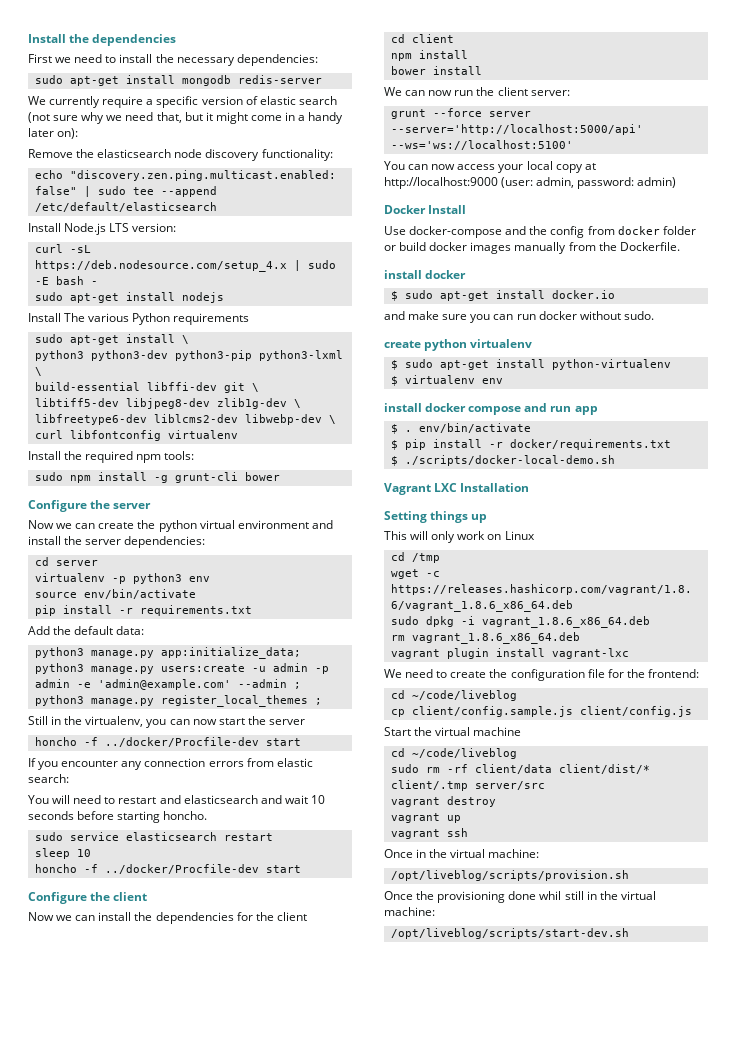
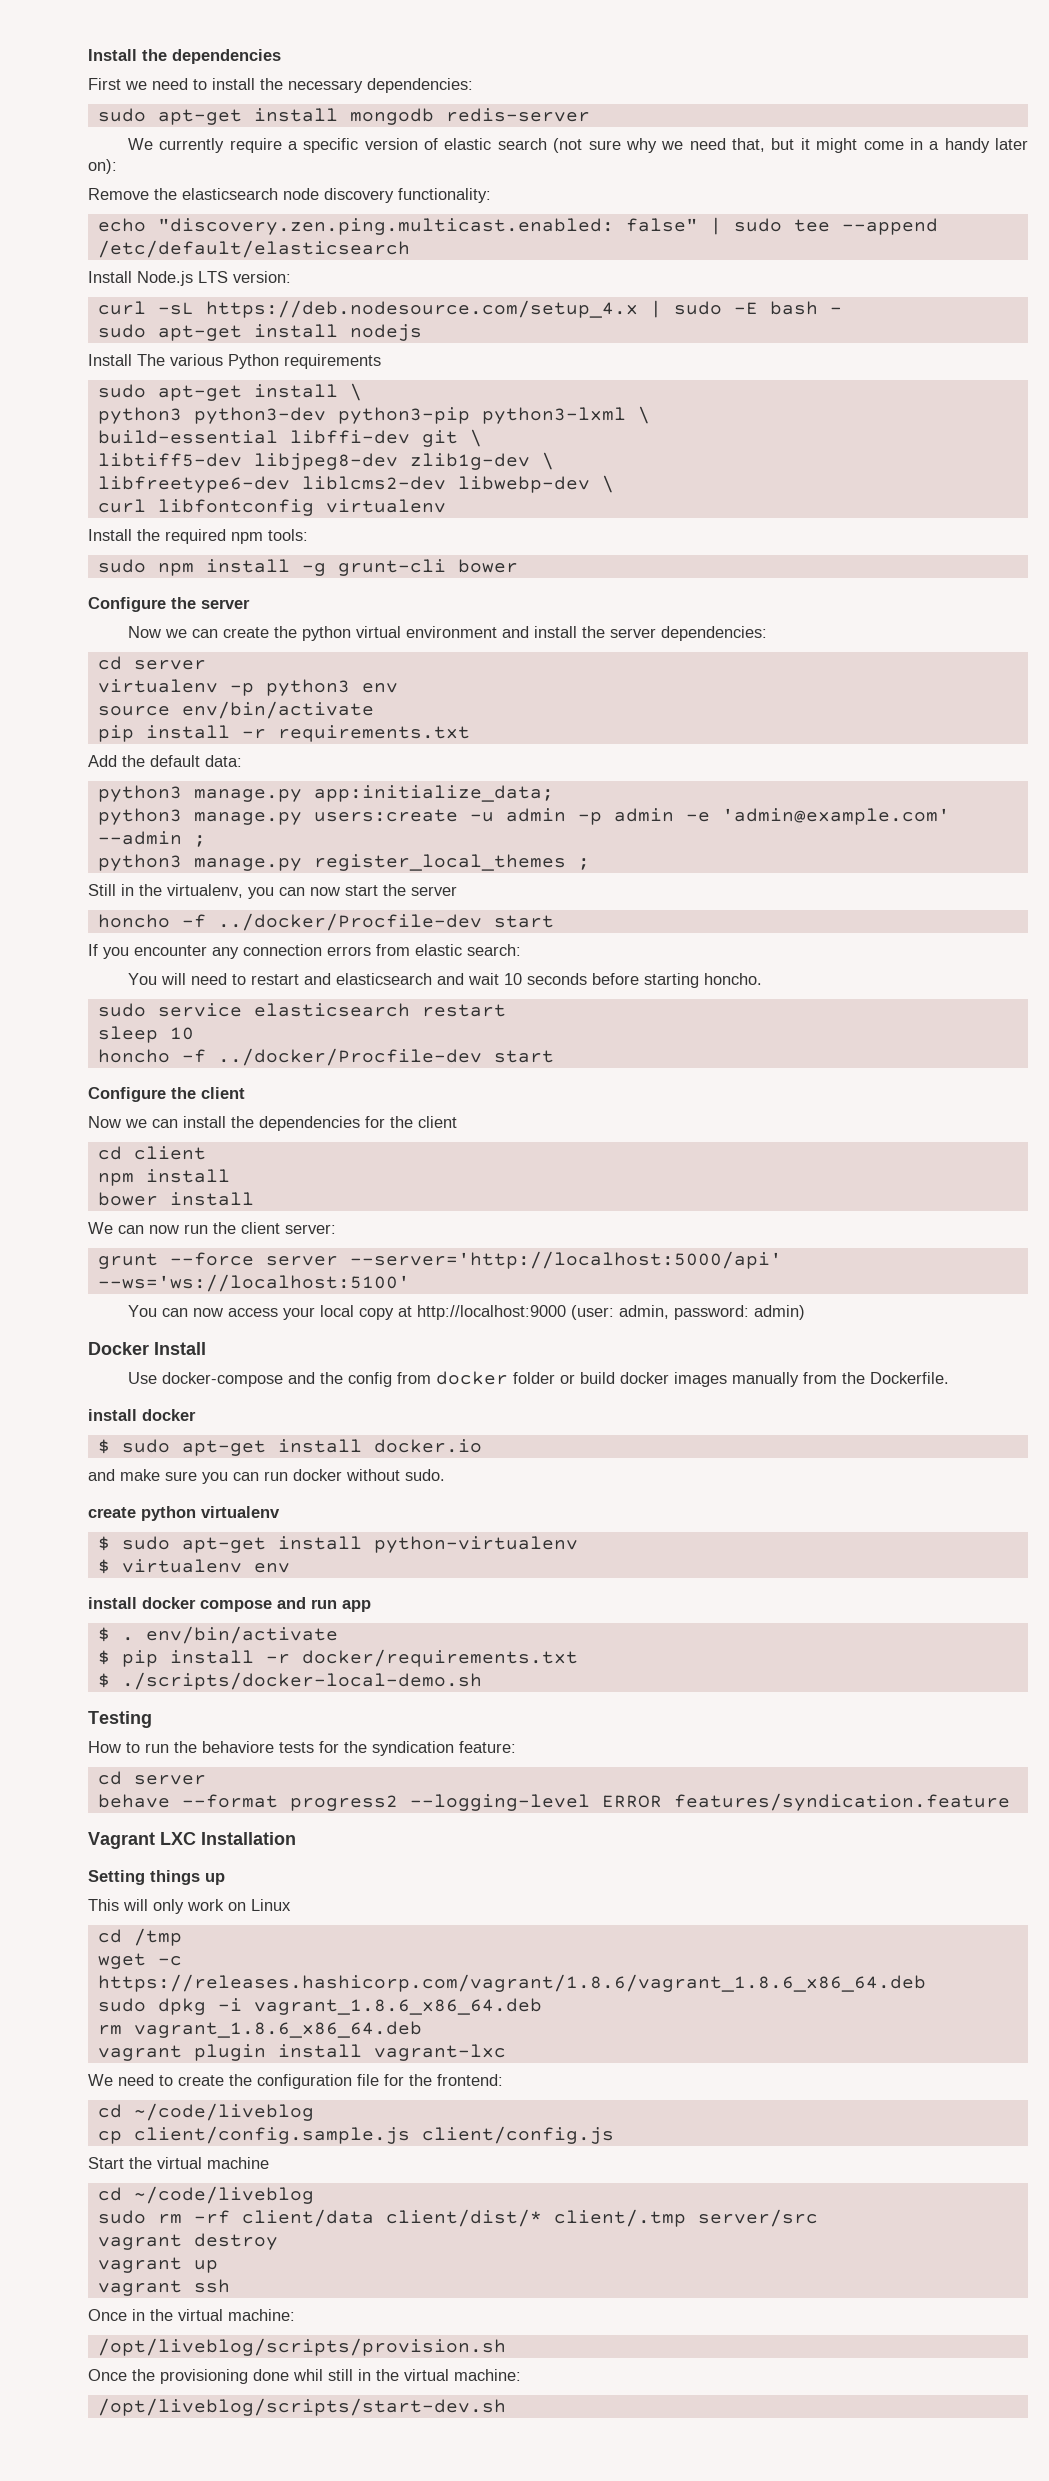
(615, 460) none -> [88,1711,152,1728] [88,1741,516,1756] [97,1771,206,1785] [97,1793,1010,1811] // Testing // How to run the behaviore tests for the syndication feature: // cd server // behave --format progress2 --logging-level ERROR features/syndication.feature

